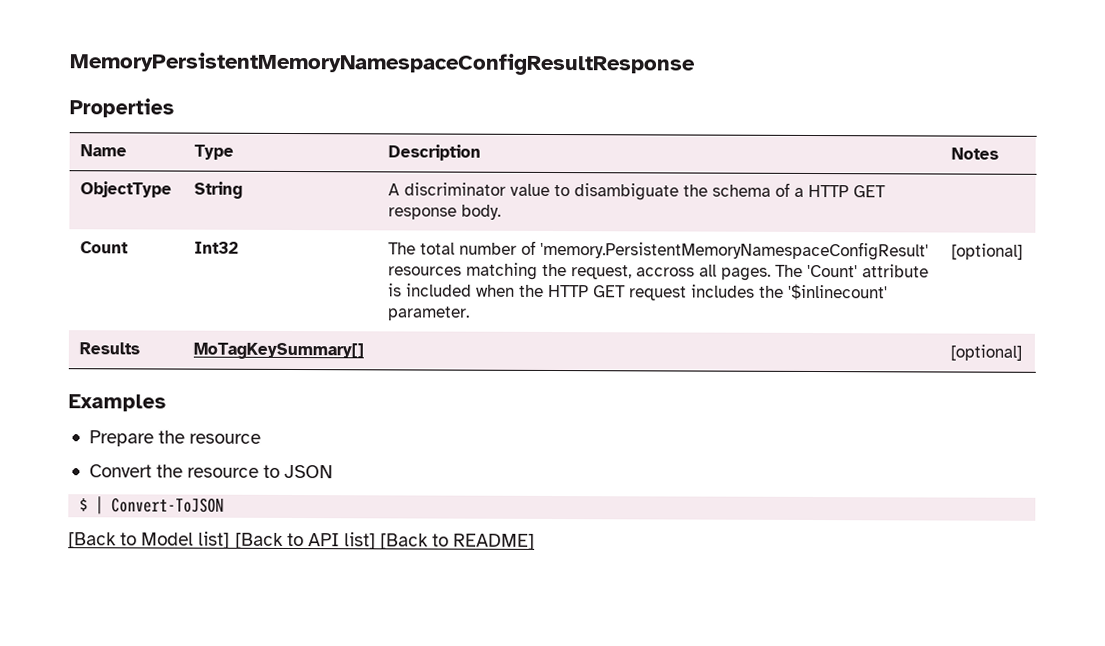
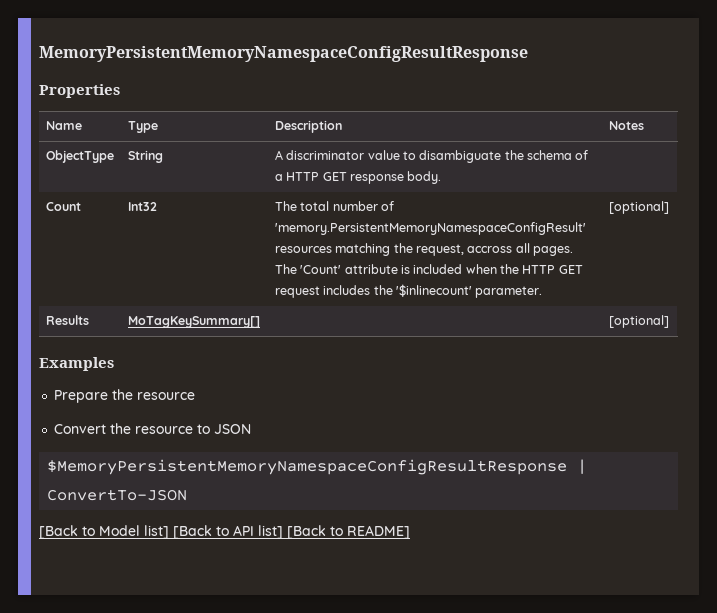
[79,496,225,515] $ | Convert-ToJSON -> [47,459,588,475] [47,489,188,501] $MemoryPersistentMemoryNamespaceConfigResultResponse | ConvertTo-JSON

